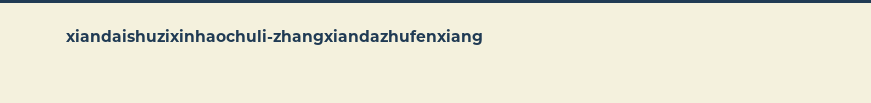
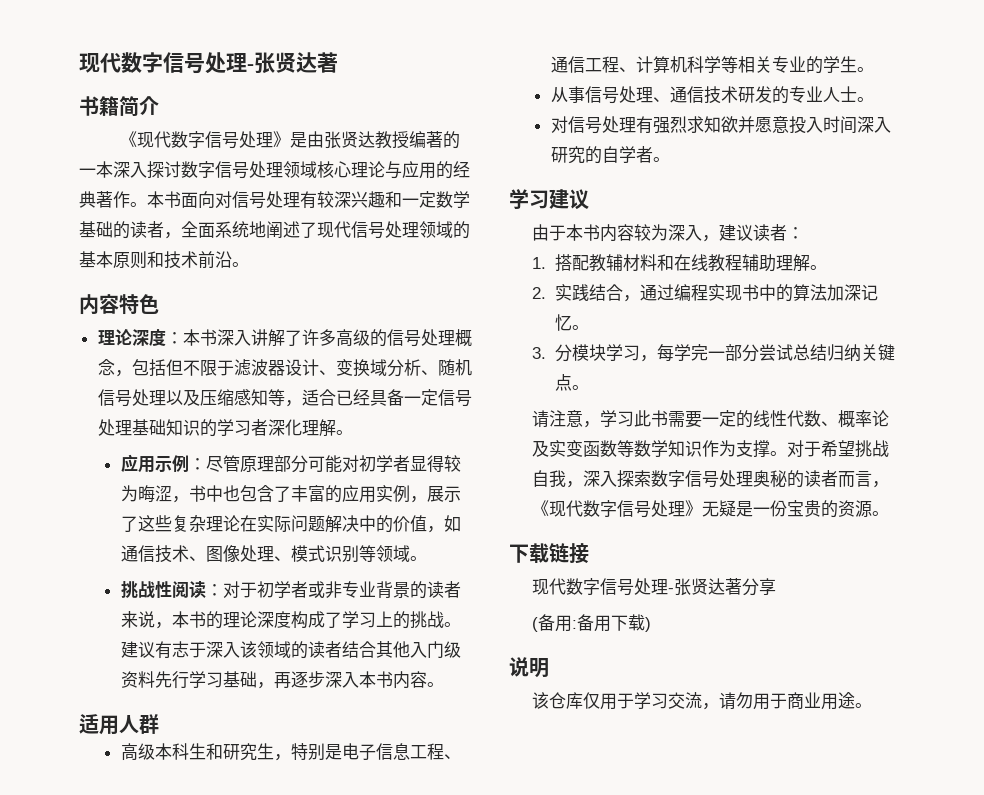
[66,29,483,45] xiandaishuzixinhaochuli-zhangxiandazhufenxiang -> [79,52,338,74] [79,96,159,117] [120,131,461,149] [79,161,470,179] [79,191,470,209] [79,221,470,239] [79,251,249,269] [79,294,159,315] [97,329,472,347] [97,359,472,377] [97,389,472,407] [97,419,353,437] [120,454,461,473] [120,485,461,503] [120,515,461,533] [120,545,427,563] [120,581,461,599] [120,611,461,629] [120,641,461,659] [120,671,444,689] [79,714,159,735] [120,743,461,761] [550,56,874,74] [550,86,874,104] [550,116,891,134] [550,146,670,164] [509,189,589,210] [532,224,805,242] [532,254,828,272] [532,284,879,302] [555,314,590,331] [532,344,896,362] [555,374,590,391] [532,410,890,428] [532,440,890,458] [532,470,890,488] [532,500,890,518] [509,543,589,564] [532,578,777,596] [532,614,652,632] [509,657,549,678] [532,692,873,710] 现代数字信号处理-张贤达著 // 书籍简介 // 《现代数字信号处理》是由张贤达教授编著的一本深入探讨数字信号处理领域核心理论与应用的经典著作。本书面向对信号处理有较深兴趣和一定数学基础的读者，全面系统地阐述了现代信号处理领域的基本原则和技术前沿。 // 内容特色 // 理论深度：本书深入讲解了许多高级的信号处理概念，包括但不限于滤波器设计、变换域分析、随机信号处理以及压缩感知等，适合已经具备一定信号处理基础知识的学习者深化理解。 // 应用示例：尽管原理部分可能对初学者显得较为晦涩，书中也包含了丰富的应用实例，展示了这些复杂理论在实际问题解决中的价值，如通信技术、图像处理、模式识别等领域。 // 挑战性阅读：对于初学者或非专业背景的读者来说，本书的理论深度构成了学习上的挑战。建议有志于深入该领域的读者结合其他入门级资料先行学习基础，再逐步深入本书内容。 // 适用人群 // 高级本科生和研究生，特别是电子信息工程、通信工程、计算机科学等相关专业的学生。 // 从事信号处理、通信技术研发的专业人士。 // 对信号处理有强烈求知欲并愿意投入时间深入研究的自学者。 // 学习建议 // 由于本书内容较为深入，建议读者： // 1.搭配教辅材料和在线教程辅助理解。 // 2.实践结合，通过编程实现书中的算法加深记忆。 // 3.分模块学习，每学完一部分尝试总结归纳关键点。 // 请注意，学习此书需要一定的线性代数、概率论及实变函数等数学知识作为支撑。对于希望挑战自我，深入探索数字信号处理奥秘的读者而言，《现代数字信号处理》无疑是一份宝贵的资源。 // 下载链接 // 现代数字信号处理-张贤达著分享 // (备用:备用下载) // 说明 // 该仓库仅用于学习交流，请勿用于商业用途。

